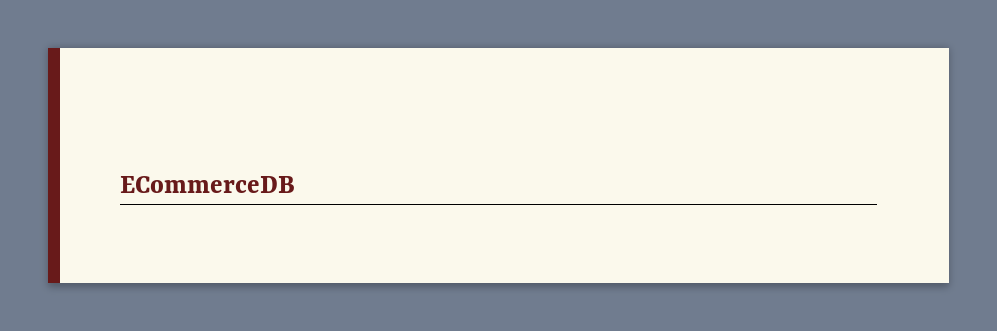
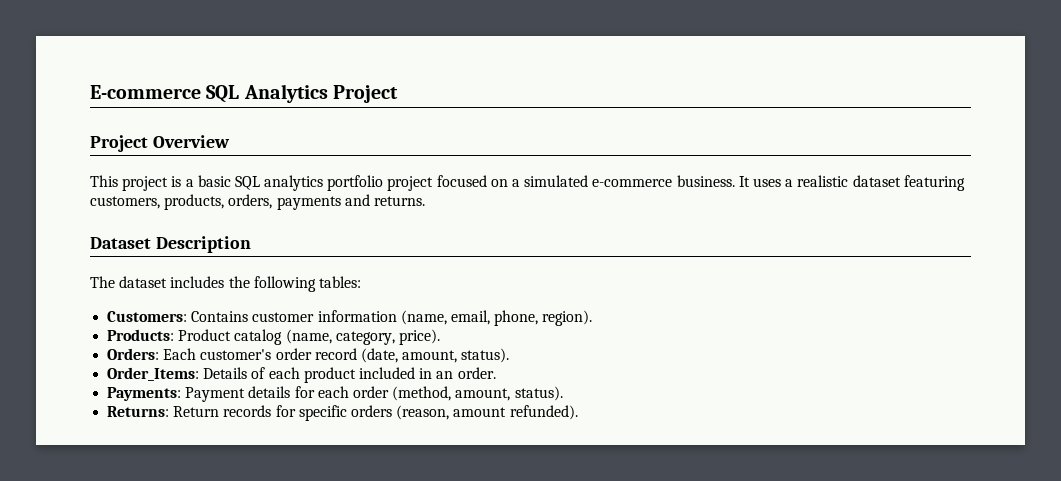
[120,176,295,193] ECommerceDB -> [90,84,398,103] [90,135,230,152] [90,175,965,191] [90,194,425,210] [90,236,251,253] [90,276,361,292] [107,310,593,326] [107,329,440,345] [107,348,510,363] [107,367,496,383] [107,386,563,402] [107,405,578,421] E-commerce SQL Analytics Project // Project Overview // This project is a basic SQL analytics portfolio project focused on a simulated e-commerce business. It uses a realistic dataset featuring customers, products, orders, payments and returns. // Dataset Description // The dataset includes the following tables: // Customers: Contains customer information (name, email, phone, region). // Products: Product catalog (name, category, price). // Orders: Each customer's order record (date, amount, status). // Order_Items: Details of each product included in an order. // Payments: Payment details for each order (method, amount, status). // Returns: Return records for specific orders (reason, amount refunded).

